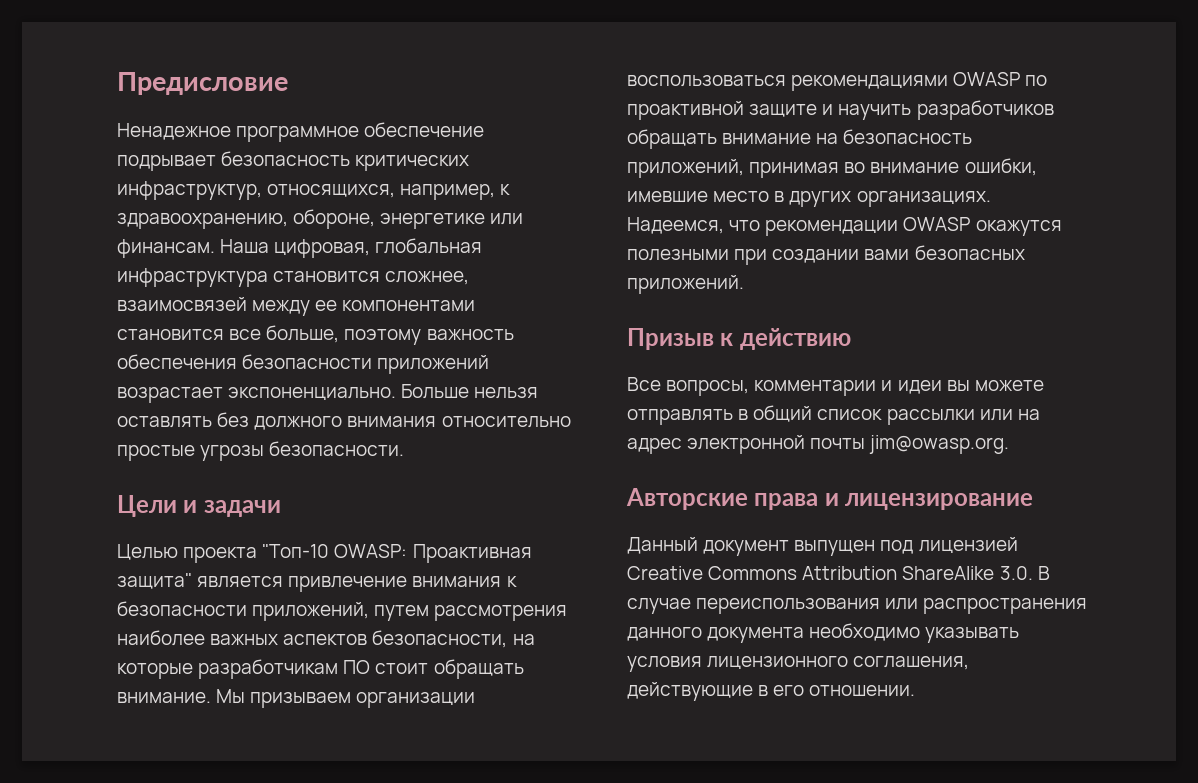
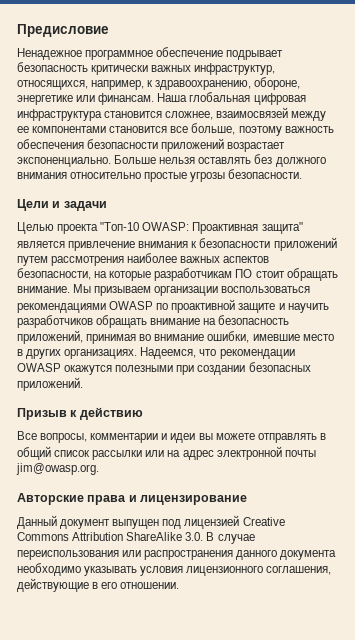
[355,155,470,171] критических -> [91,65,192,75] критически важных
[274,238,483,258] цифровая, глобальная -> [189,92,306,105] глобальная цифровая
[252,602,370,621] приложений, -> [273,237,337,251] приложений
[864,249,910,260] вами -> (246, 370) none

